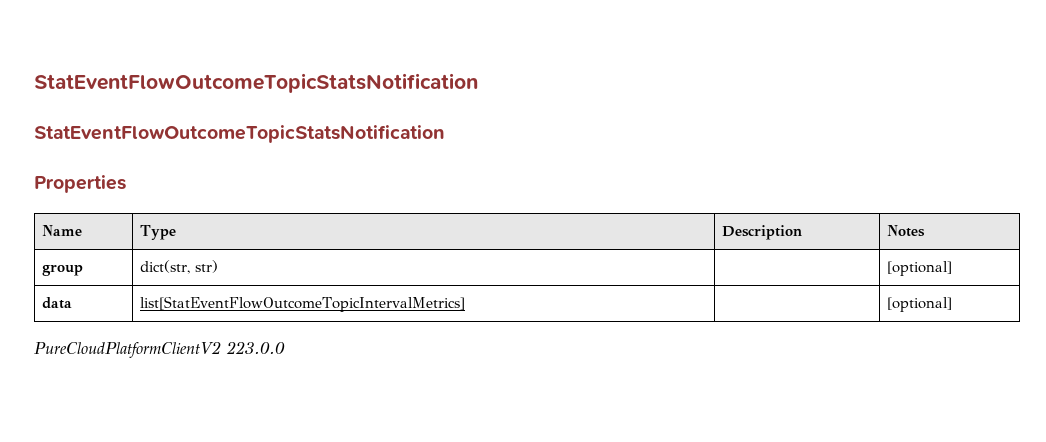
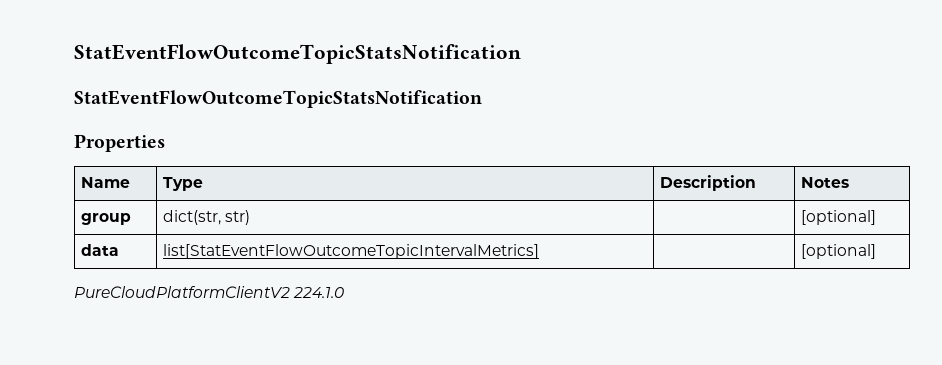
[226,341,285,354] 223.0.0 -> [293,287,345,298] 224.1.0

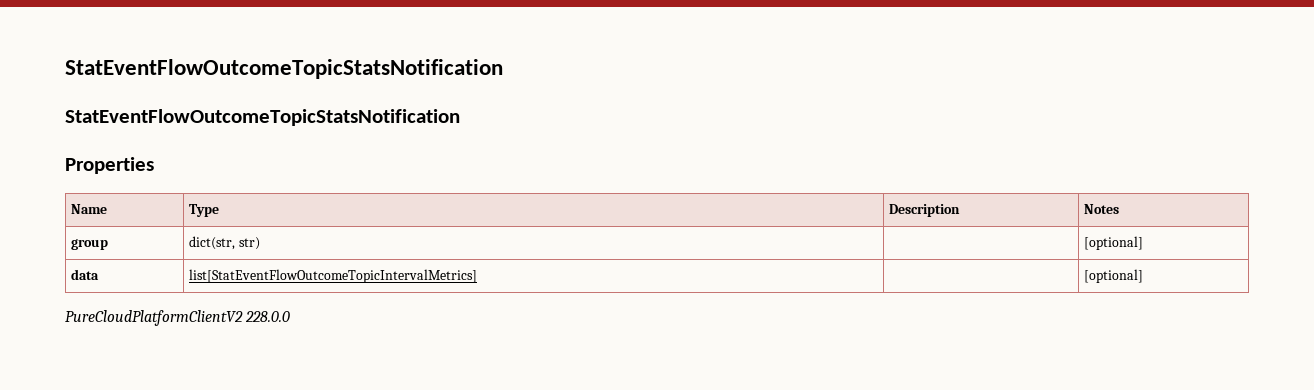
[293,287,345,298] 224.1.0 -> [245,311,291,322] 228.0.0

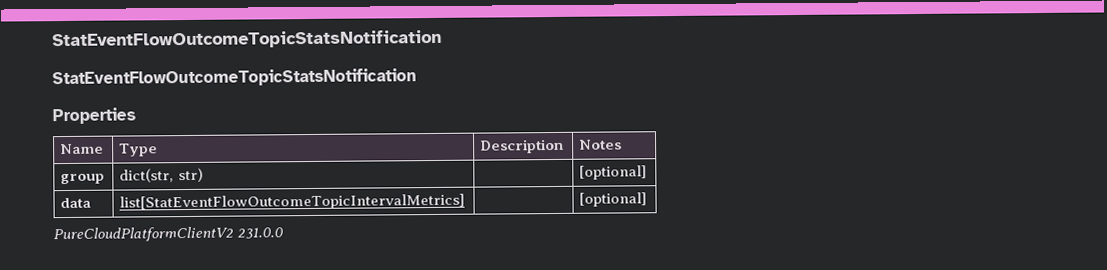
[245,311,291,322] 228.0.0 -> [237,227,284,239] 231.0.0

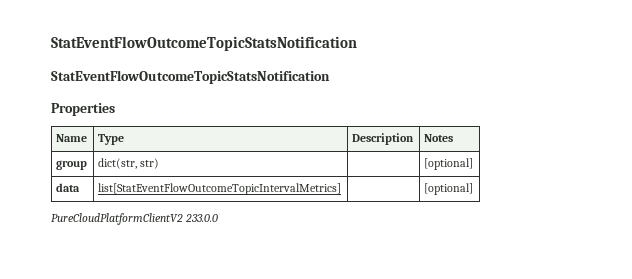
[237,227,284,239] 231.0.0 -> [185,214,219,222] 233.0.0

